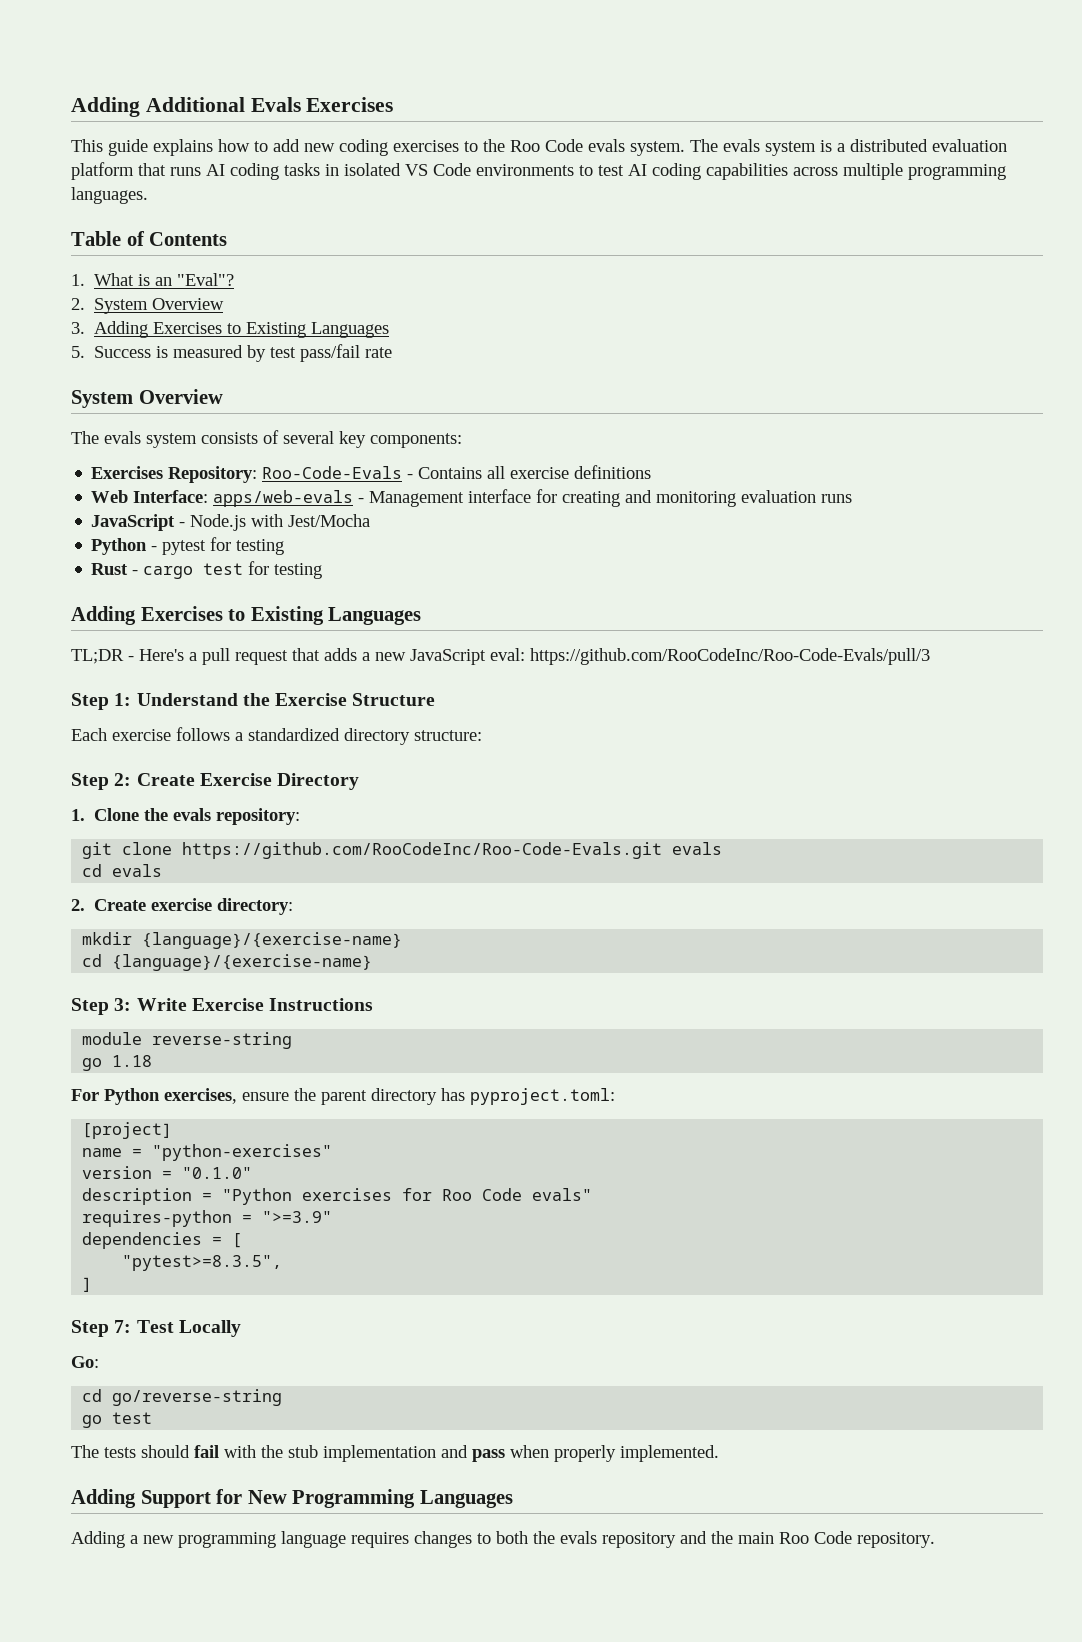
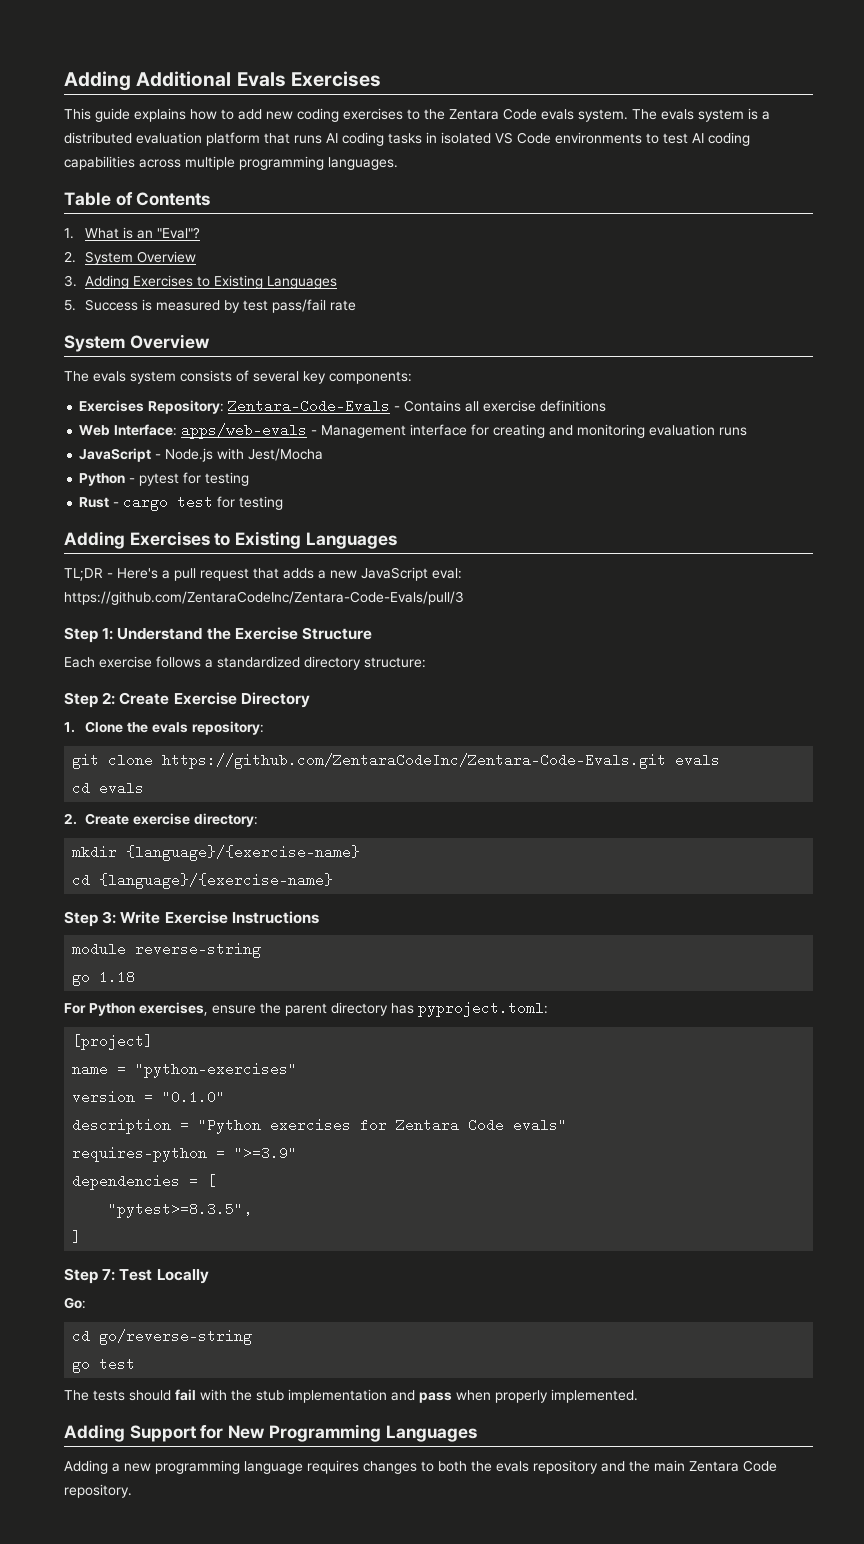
[510,140,540,152] Roo -> [449,109,499,120] Zentara
[262,466,403,479] Roo-Code-Evals -> [228,399,391,413] Zentara-Code-Evals
[530,648,930,665] https://github.com/RooCodeInc/Roo-Code-Evals/pull/3 -> [64,591,464,605] https://github.com/ZentaraCodeInc/Zentara-Code-Evals/pull/3
[182,842,663,859] https://github.com/RooCodeInc/Roo-Code-Evals.git -> [162,753,667,769] https://github.com/ZentaraCodeInc/Zentara-Code-Evals.git
[442,1189,473,1201] Roo -> [396,1118,460,1132] Zentara
[779,1532,809,1544] Roo -> [689,1461,739,1472] Zentara

